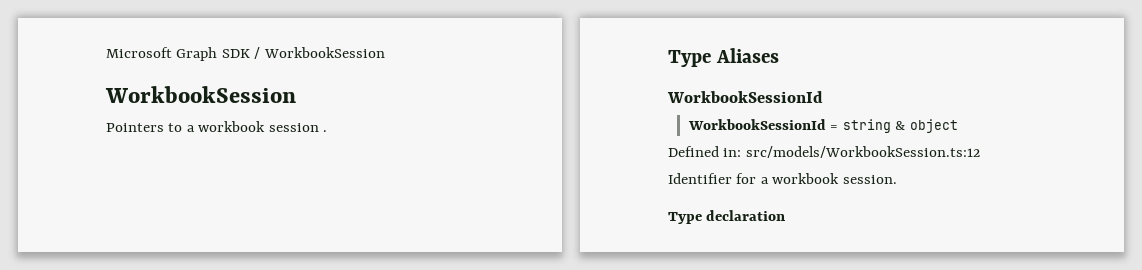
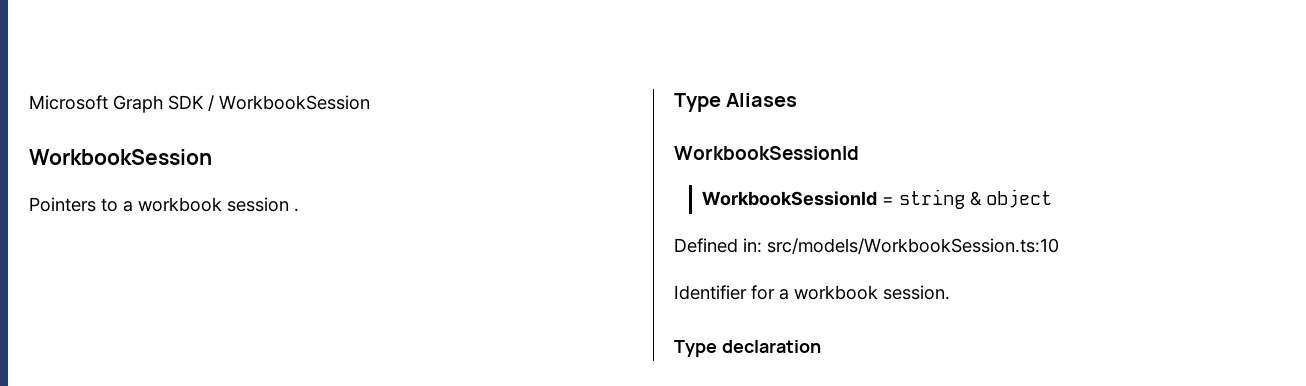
[745,146,980,158] src/models/WorkbookSession.ts:12 -> [767,238,1059,254] src/models/WorkbookSession.ts:10

